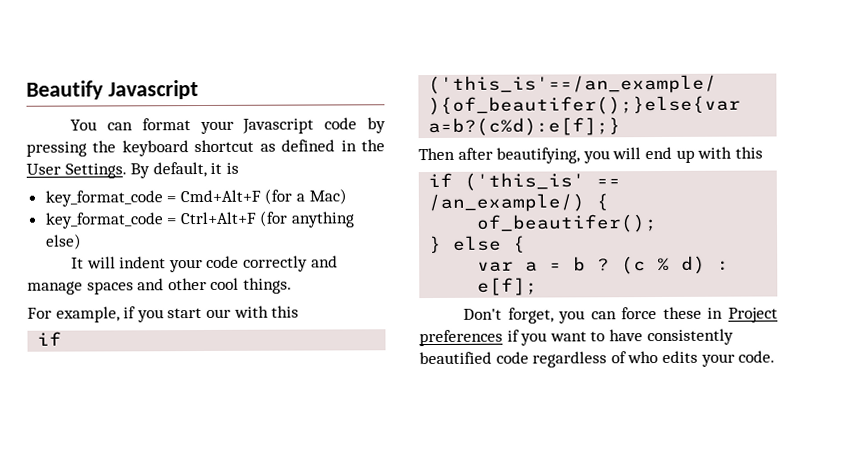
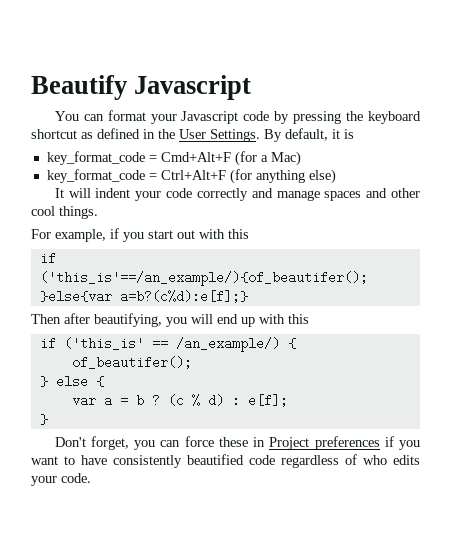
[205,308,231,318] our -> [177,230,195,239] out
(539, 286) none -> [39,414,48,425] // }

